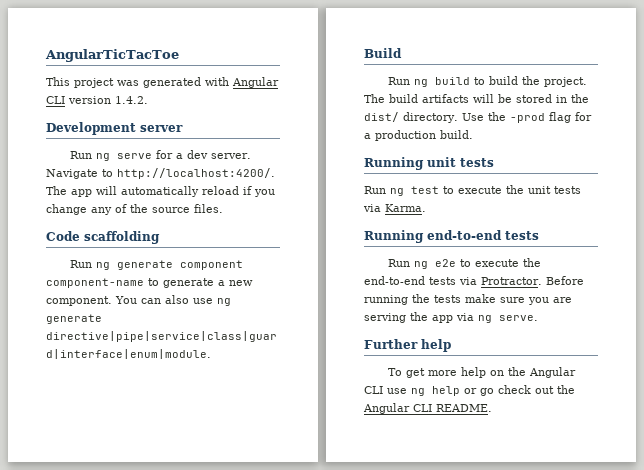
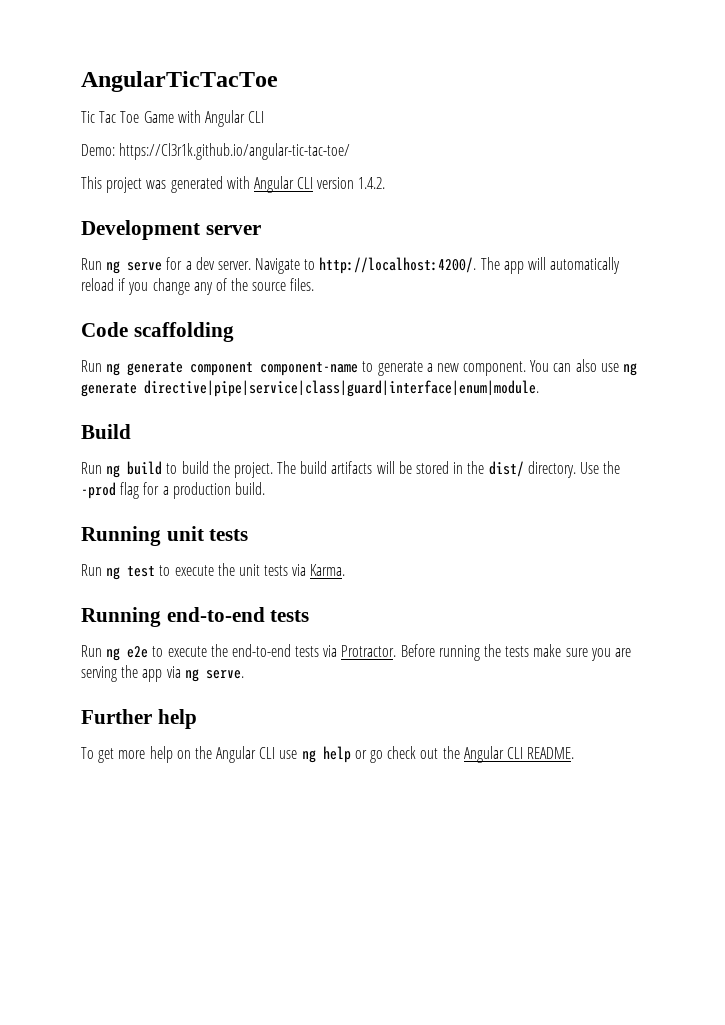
(179, 55) none -> [81,110,265,127] [81,143,351,160] // Tic Tac Toe Game with Angular CLI // Demo: https://Cl3r1k.github.io/angular-tic-tac-toe/

